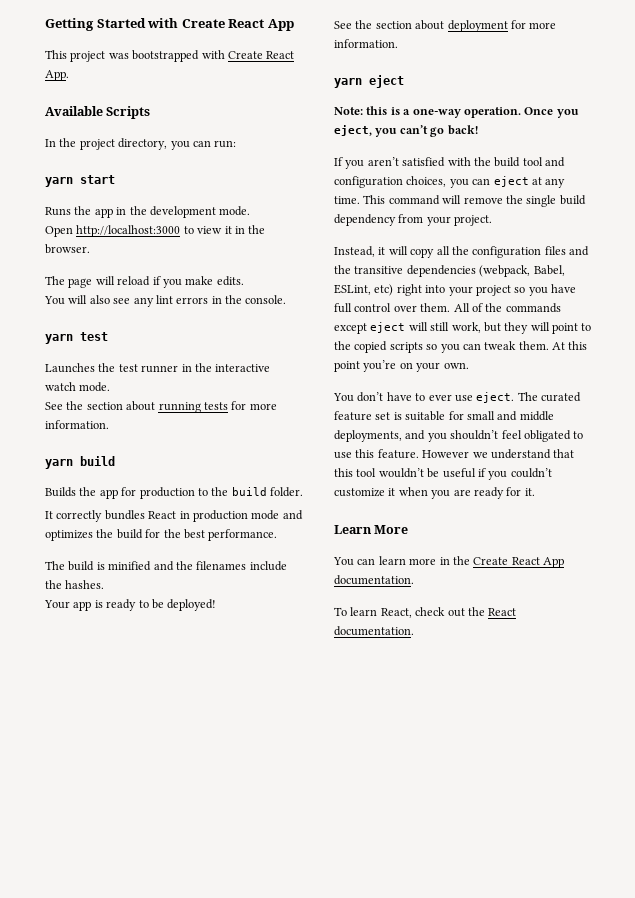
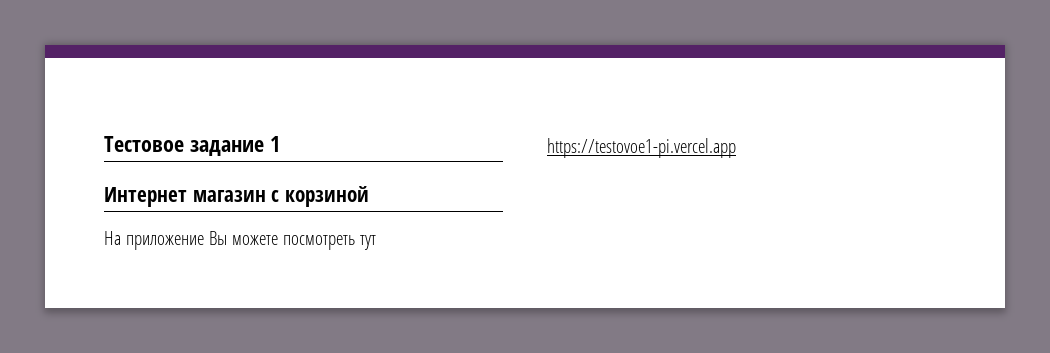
[45,18,294,31] [45,50,295,62] [45,70,69,81] [45,106,151,119] [45,138,237,150] [45,175,115,187] [45,206,251,218] [45,225,266,237] [45,244,90,254] [45,276,244,288] [44,295,287,307] [45,332,108,344] [45,363,271,373] [45,382,111,392] [45,401,277,413] [45,420,109,429] [45,456,115,469] [45,487,303,499] [45,510,303,522] [45,529,278,541] [45,561,287,571] [45,580,105,589] [44,599,217,611] [334,20,557,32] [334,39,398,48] [334,75,404,88] [334,106,579,118] [334,125,478,137] [334,157,565,169] [334,176,566,188] [334,195,586,207] [334,214,493,226] [334,246,589,258] [334,265,565,277] [334,284,576,296] [334,303,561,313] [334,322,592,334] [334,341,588,353] [334,360,469,372] [333,392,581,403] [334,411,554,421] [334,430,584,442] [334,449,575,459] [334,468,552,480] [334,487,535,499] [334,525,409,534] [333,556,564,568] [334,575,414,585] [334,607,517,618] [334,626,414,636] Getting Started with Create React App // This project was bootstrapped with Create React App. // Available Scripts // In the project directory, you can run: // yarn start // Runs the app in the development mode. // Open http://localhost:3000 to view it in the browser. // The page will reload if you make edits. // You will also see any lint errors in the console. // yarn test // Launches the test runner in the interactive watch mode. // See the section about running tests for more information. // yarn build // Builds the app for production to the build folder. // It correctly bundles React in production mode and optimizes the build for the best performance. // The build is minified and the filenames include the hashes. // Your app is ready to be deployed! // See the section about deployment for more information. // yarn eject // Note: this is a one-way operation. Once you eject, you can’t go back! // If you aren’t satisfied with the build tool and configuration choices, you can eject at any time. This command will remove the single build dependency from your project. // Instead, it will copy all the configuration files and the transitive dependencies (webpack, Babel, ESLint, etc) right into your project so you have full control over them. All of the commands except eject will still work, but they will point to the copied scripts so you can tweak them. At this point you’re on your own. // You don’t have to ever use eject. The curated feature set is suitable for small and middle deployments, and you shouldn’t feel obligated to use this feature. However we understand that this tool wouldn’t be useful if you couldn’t customize it when you are ready for it. // Learn More // You can learn more in the Create React App documentation. // To learn React, check out the React documentation. -> [104,136,280,156] [104,186,369,207] [104,231,376,250] [547,138,736,158] Тестовое задание 1 // Интернет магазин с корзиной // На приложение Вы можете посмотреть тут https://testovoe1-pi.vercel.app

